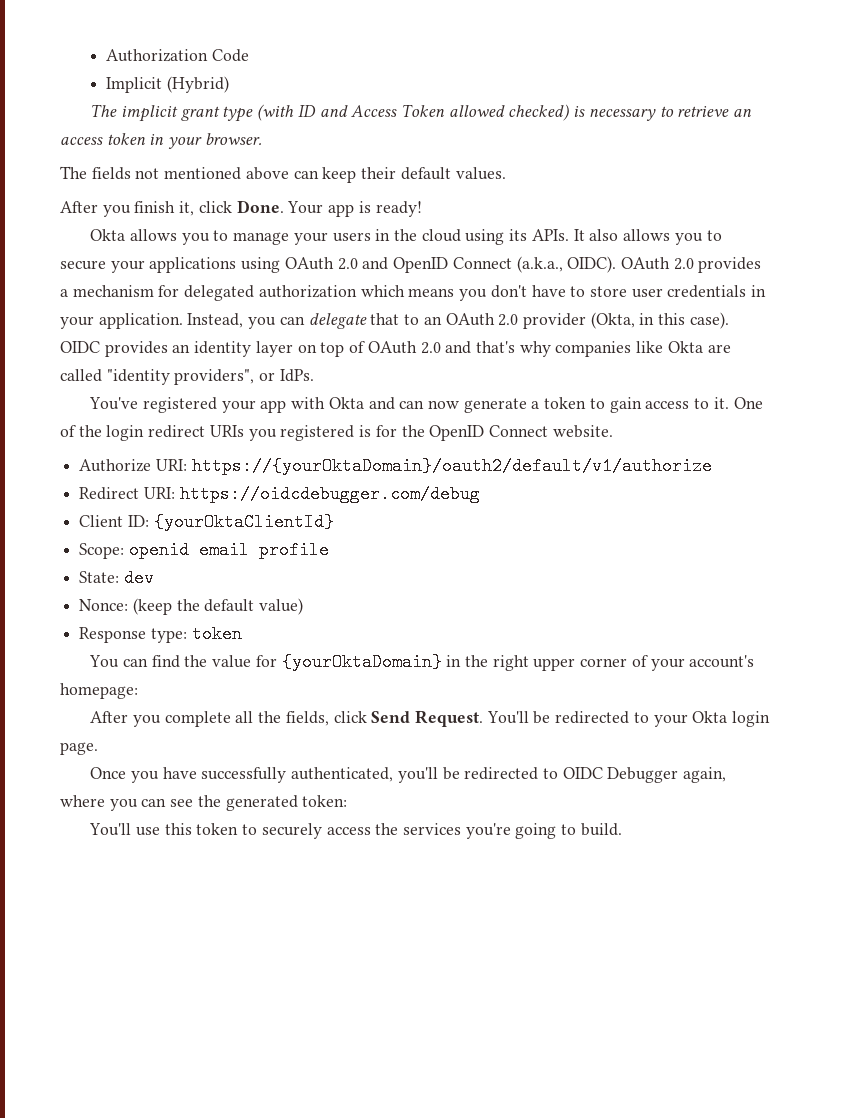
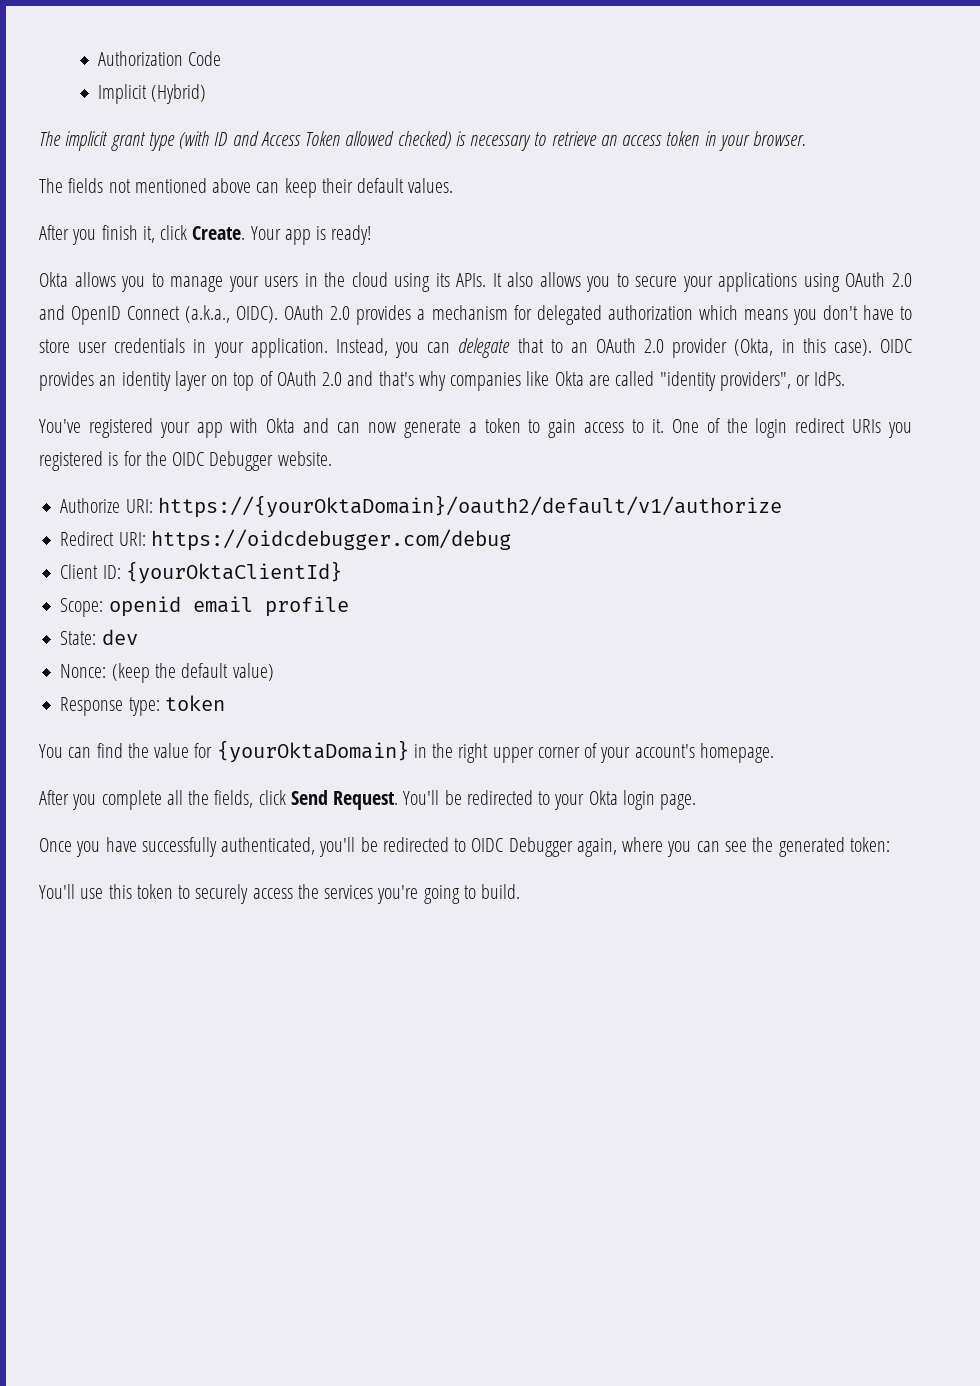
[236,200,284,213] Done. -> [192,226,246,240] Create.
[429,425,548,441] OpenID Connect -> [172,451,274,471] OIDC Debugger
[60,683,138,699] homepage: -> [699,743,774,763] homepage.

